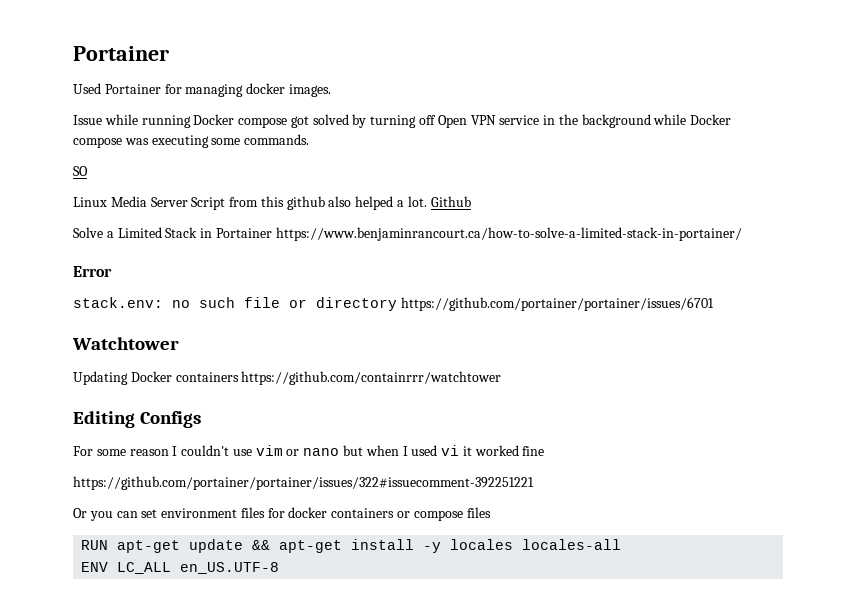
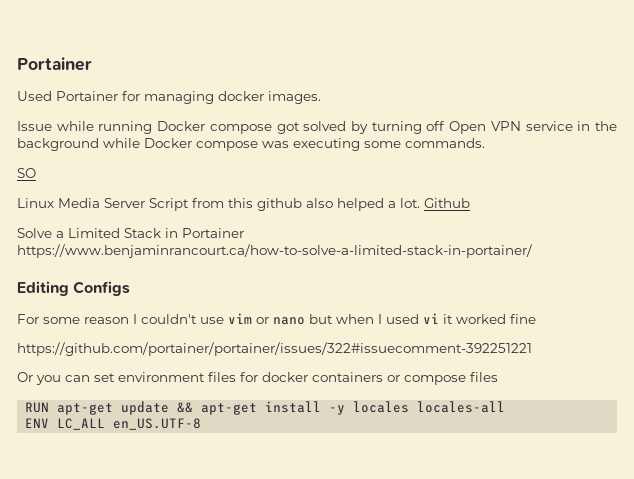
[73,266,112,277] [73,297,714,311] [72,337,179,350] [73,371,502,385] // Error // stack.env: no such file or directory https://github.com/portainer/portainer/issues/6701 // Watchtower // Updating Docker containers https://github.com/containrrr/watchtower -> (532, 251) none

